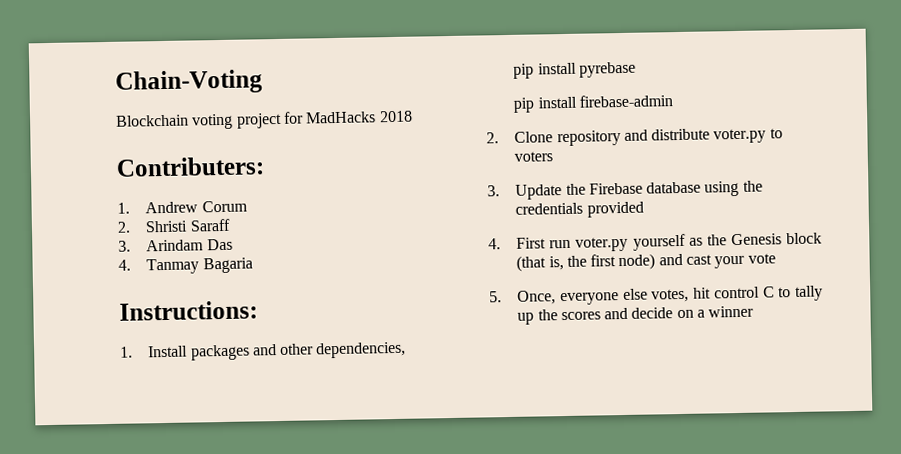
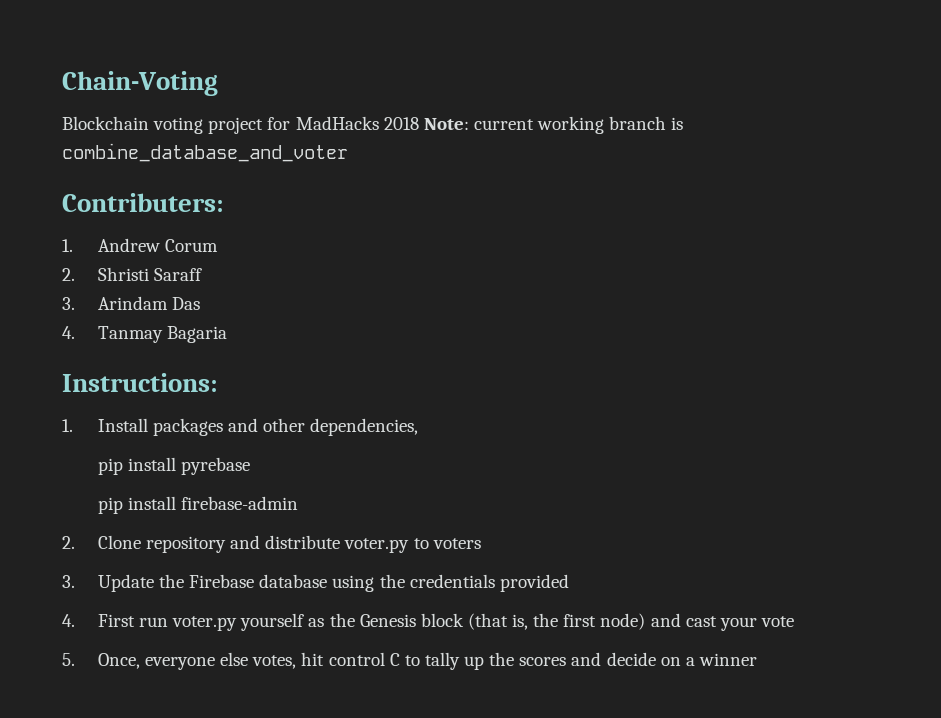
(413, 116) none -> [423,116,684,134] [62,143,348,162] Note: current working branch is combine_database_and_voter

